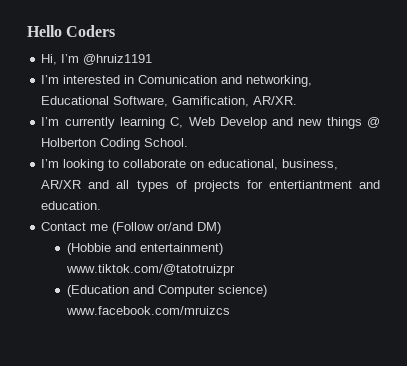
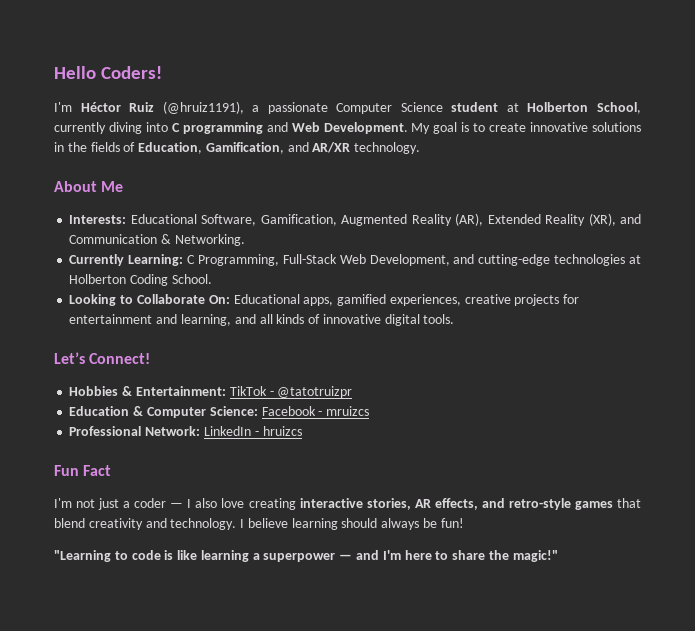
[66,25,116,37] [41,54,153,65] [41,75,313,87] [41,96,298,107] [41,117,381,129] [41,138,189,150] [41,159,339,171] [41,180,380,192] [41,201,102,210] [41,222,222,234] [66,243,223,255] [65,264,235,276] [66,285,267,297] [65,306,230,315] Coders // Hi, I’m @hruiz1191 // I’m interested in Comunication and networking, Educational Software, Gamification, AR/XR. // I’m currently learning C, Web Develop and new things @ Holberton Coding School. // I’m looking to collaborate on educational, business, AR/XR and all types of projects for entertiantment and education. // Contact me (Follow or/and DM) // (Hobbie and entertainment) www.tiktok.com/@tatotruizpr // (Education and Computer science) www.facebook.com/mruizcs -> [101,66,163,79] [54,101,641,114] [54,122,642,134] [54,142,421,154] [54,181,124,192] [69,213,641,226] [69,234,245,246] [69,254,642,266] [69,274,212,286] [69,294,580,306] [69,314,455,326] [54,352,151,364] [69,386,353,398] [69,406,370,418] [69,426,302,436] [54,465,112,476] [54,498,641,510] [54,518,464,530] [54,550,558,562] Coders! // I'm Héctor Ruiz (@hruiz1191), a passionate Computer Science student at Holberton School, currently diving into C programming and Web Development. My goal is to create innovative solutions in the fields of Education, Gamification, and AR/XR technology. // About Me // Interests: Educational Software, Gamification, Augmented Reality (AR), Extended Reality (XR), and Communication & Networking. // Currently Learning: C Programming, Full-Stack Web Development, and cutting-edge technologies at Holberton Coding School. // Looking to Collaborate On: Educational apps, gamified experiences, creative projects for entertainment and learning, and all kinds of innovative digital tools. // Let’s Connect! // Hobbies & Entertainment: TikTok - @tatotruizpr // Education & Computer Science: Facebook - mruizcs // Professional Network: LinkedIn - hruizcs // Fun Fact // I'm not just a coder — I also love creating interactive stories, AR effects, and retro-style games that blend creativity and technology. I believe learning should always be fun! // "Learning to code is like learning a superpower — and I'm here to share the magic!"

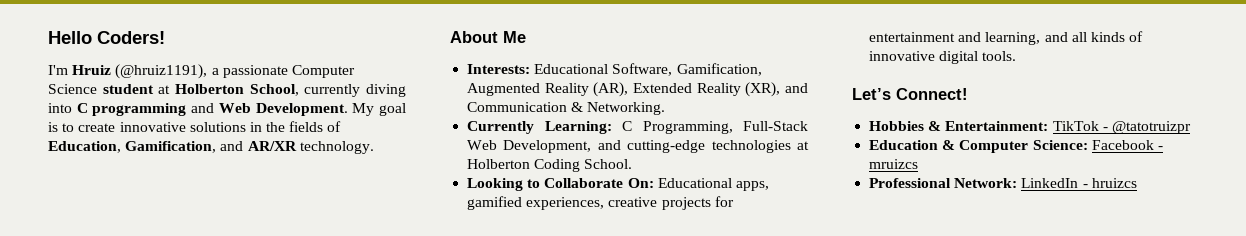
[80,102,155,112] Héctor Ruiz -> [72,65,112,75] Hruiz
[54,465,112,476] [54,498,641,510] [54,518,464,530] [54,550,558,562] // Fun Fact // I'm not just a coder — I also love creating interactive stories, AR effects, and retro-style games that blend creativity and technology. I believe learning should always be fun! // "Learning to code is like learning a superpower — and I'm here to share the magic!" -> (1137, 183) none

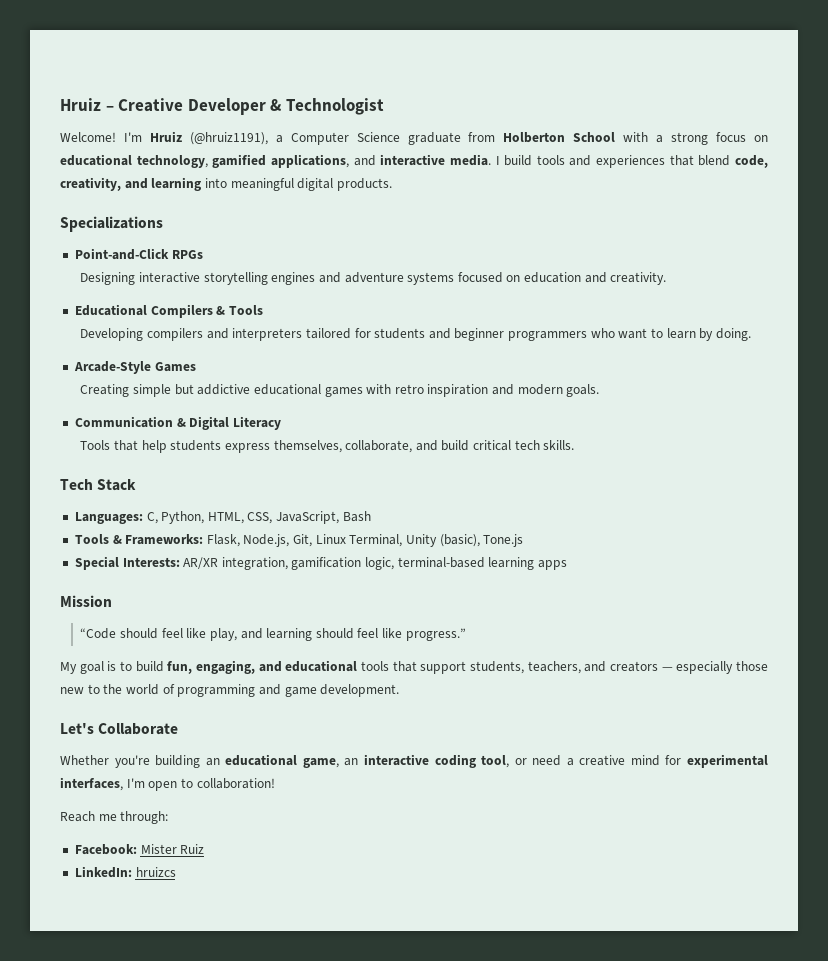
[48,31,165,44] Hello Coders! // -> [60,98,384,115] [60,132,116,142] Hruiz – Creative Developer & Technologist // Welcome!
[222,65,288,78] passionate -> (283, 139) none
[102,84,406,97] [48,103,406,116] [48,121,342,132] [48,141,374,154] [450,31,526,43] [467,63,762,76] [467,82,808,97] [467,102,666,115] [467,121,808,134] [467,140,809,153] [467,159,633,172] [467,178,769,191] [467,196,734,210] [869,31,1144,45] [869,51,1017,64] [852,88,968,100] [869,121,1191,134] [869,140,1163,153] [869,159,919,169] [869,178,1088,188] student at Holberton School, currently diving into C programming and Web Development. My goal is to create innovative solutions in the fields of Education, Gamification, and AR/XR technology. // About Me // Interests: Educational Software, Gamification, Augmented Reality (AR), Extended Reality (XR), and Communication & Networking. // Currently Learning: C Programming, Full-Stack Web Development, and cutting-edge technologies at Holberton Coding School. // Looking to Collaborate On: Educational apps, gamified experiences, creative projects for entertainment and learning, and all kinds of innovative digital tools. // Let’s Connect! // Hobbies & Entertainment: TikTok - @tatotruizpr // Education & Computer Science: Facebook - mruizcs // Professional Network: LinkedIn - -> [407,132,769,145] [60,154,768,168] [60,177,392,191] [60,216,163,232] [74,248,203,260] [80,272,667,285] [74,304,263,318] [80,328,751,341] [73,361,196,374] [80,384,600,397] [74,416,281,430] [80,440,575,453] [60,479,137,491] [74,511,371,524] [74,534,524,547] [74,556,568,570] [60,595,112,607] [80,628,466,641] [60,660,768,674] [60,684,400,697] [60,723,179,735] [60,754,768,768] [60,777,275,791] [60,811,169,824] [74,844,205,855] [74,866,132,878] graduate from Holberton School with a strong focus on educational technology, gamified applications, and interactive media. I build tools and experiences that blend code, creativity, and learning into meaningful digital products. // Specializations // Point-and-Click RPGs // Designing interactive storytelling engines and adventure systems focused on education and creativity. // Educational Compilers & Tools // Developing compilers and interpreters tailored for students and beginner programmers who want to learn by doing. // Arcade-Style Games // Creating simple but addictive educational games with retro inspiration and modern goals. // Communication & Digital Literacy // Tools that help students express themselves, collaborate, and build critical tech skills. // Tech Stack // Languages: C, Python, HTML, CSS, JavaScript, Bash // Tools & Frameworks: Flask, Node.js, Git, Linux Terminal, Unity (basic), Tone.js // Special Interests: AR/XR integration, gamification logic, terminal-based learning apps // Mission // “Code should feel like play, and learning should feel like progress.” // My goal is to build fun, engaging, and educational tools that support students, teachers, and creators — especially those new to the world of programming and game development. // Let's Collaborate // Whether you're building an educational game, an interactive coding tool, or need a creative mind for experimental interfaces, I'm open to collaboration! // Reach me through: // Facebook: Mister Ruiz // LinkedIn:

